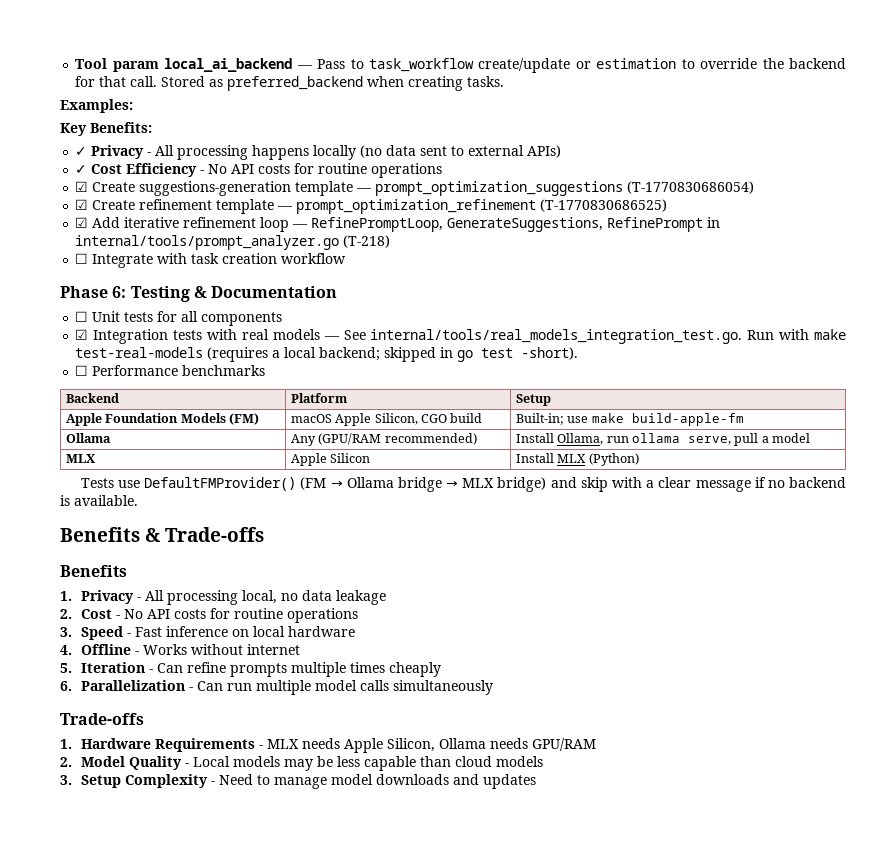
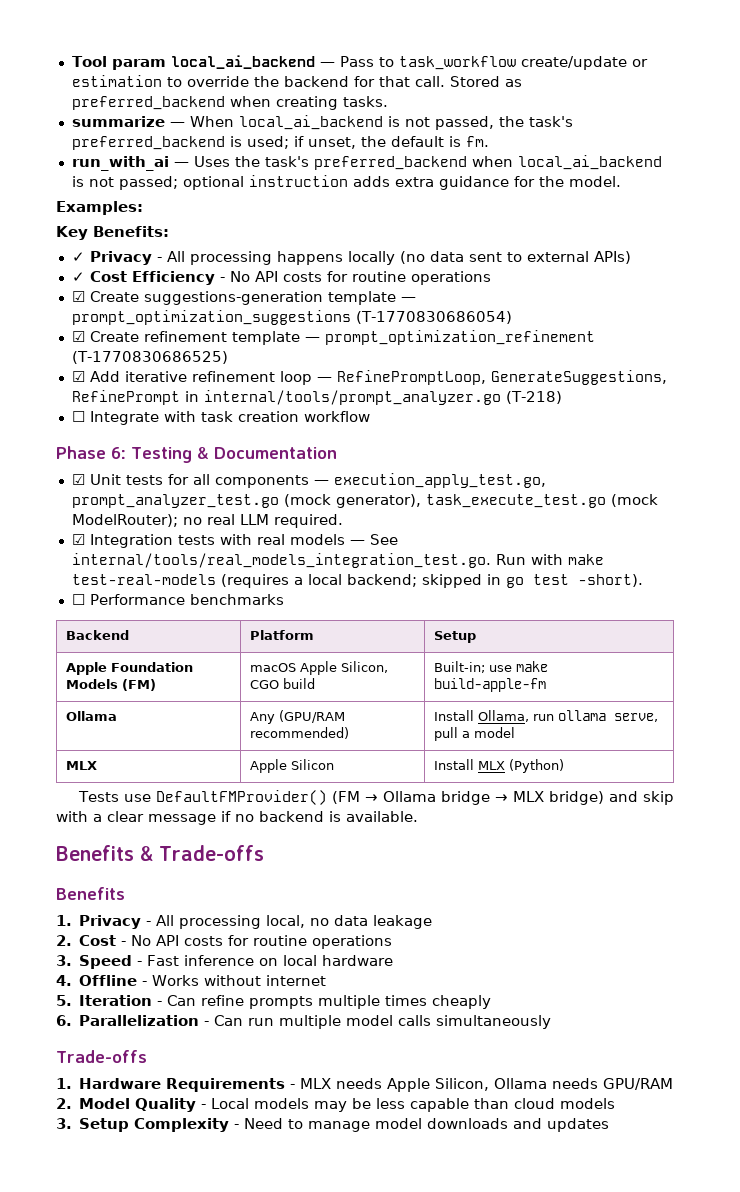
(505, 81) none -> [71,115,573,130] [71,136,489,150] [71,155,662,171] [71,175,621,190] // summarize — When local_ai_backend is not passed, the task's preferred_backend is used; if unset, the default is fm. // run_with_ai — Uses the task's preferred_backend when local_ai_backend is not passed; optional instruction adds extra guidance for the model.
[75,311,89,322] ☐ -> [71,474,85,485] ☑
(283, 319) none -> [313,473,546,488] [71,494,658,508] [71,514,343,528] — execution_apply_test.go, prompt_analyzer_test.go (mock generator), task_execute_test.go (mock ModelRouter); no real LLM required.

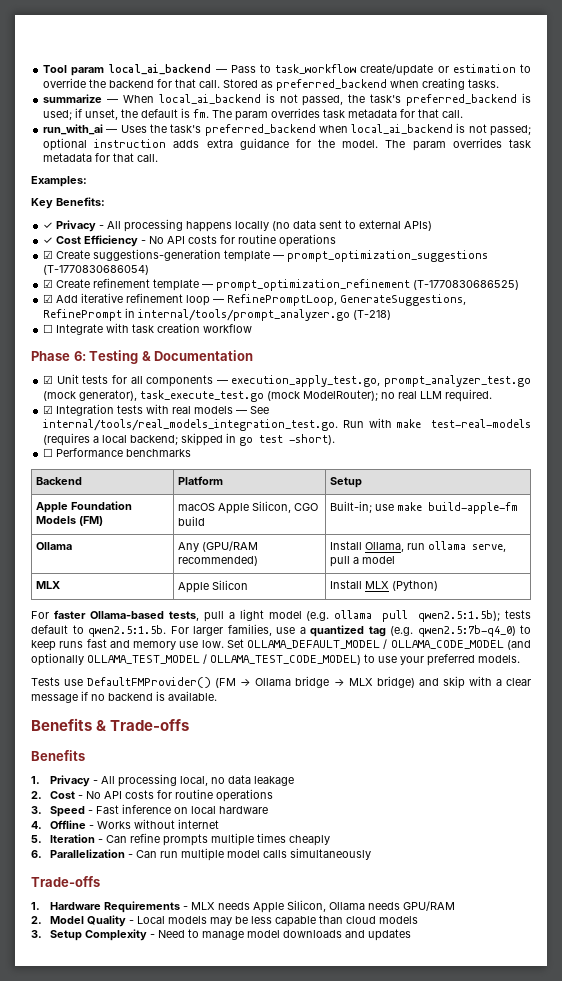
(489, 141) none -> [212,108,464,121] The param overrides task metadata for that call.
(621, 181) none -> [385,138,531,151] [43,153,159,162] The param overrides task metadata for that call.
(564, 766) none -> [31,609,531,622] [31,624,531,637] [31,639,531,651] [31,653,520,666] // For faster Ollama-based tests, pull a light model (e.g. ollama pull qwen2.5:1.5b); tests default to qwen2.5:1.5b. For larger families, use a quantized tag (e.g. qwen2.5:7b-q4_0) to keep runs fast and memory use low. Set OLLAMA_DEFAULT_MODEL / OLLAMA_CODE_MODEL (and optionally OLLAMA_TEST_MODEL / OLLAMA_TEST_CODE_MODEL) to use your preferred models.

